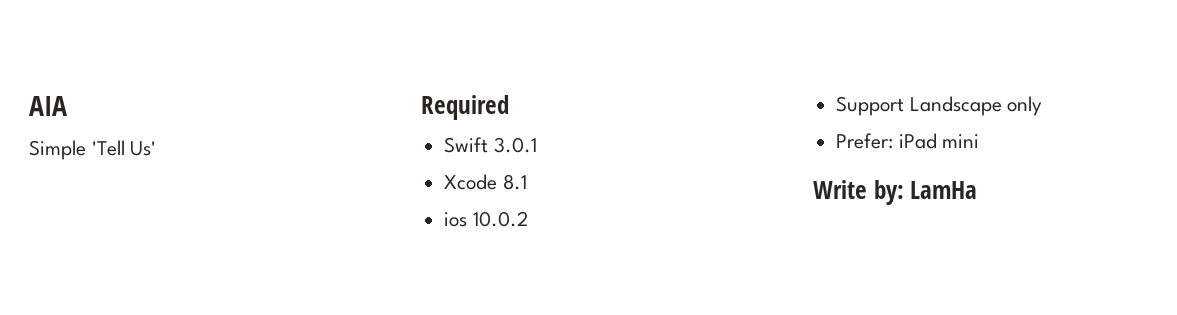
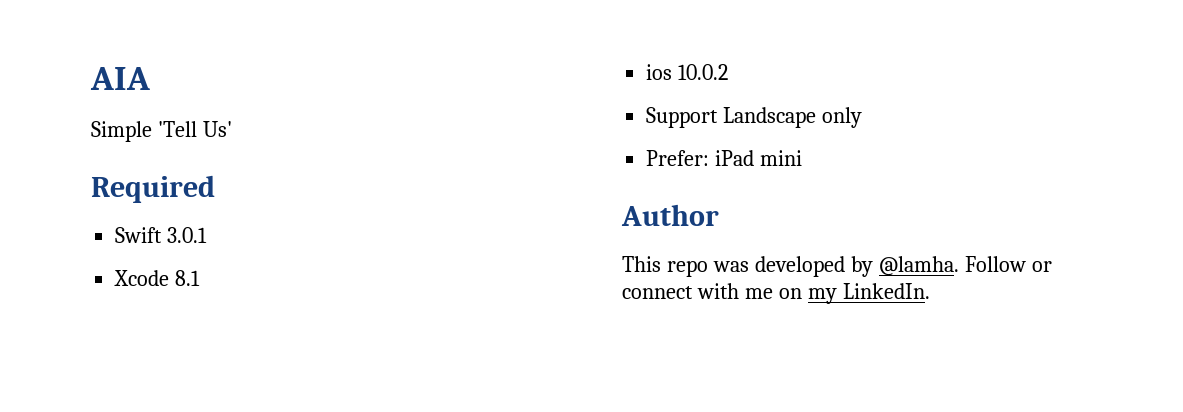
[813,180,978,205] Write by: LamHa -> [621,204,719,226] [622,256,1052,277] [622,283,930,304] Author // This repo was developed by @lamha. Follow or connect with me on my LinkedIn.

